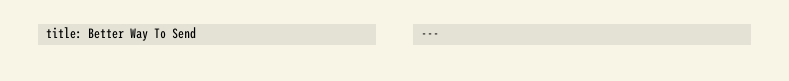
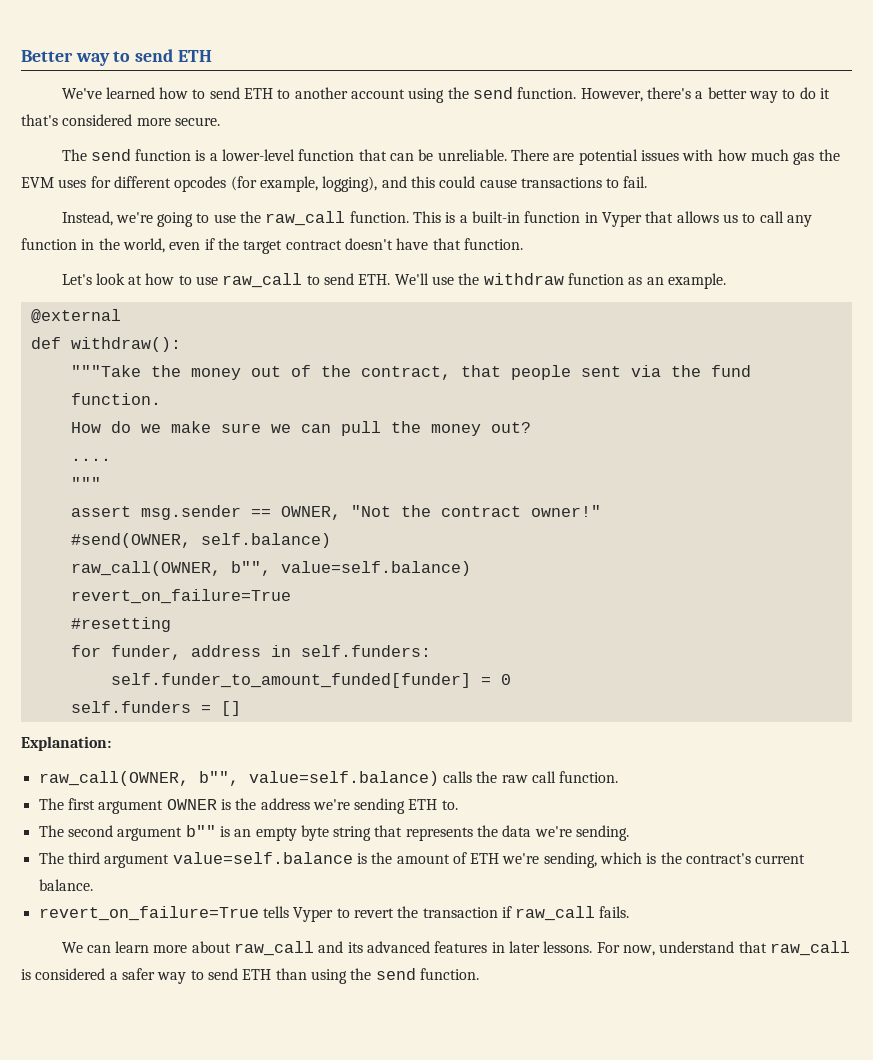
[45,27,196,41] [420,33,439,38] title: Better Way To Send // --- -> [21,49,212,66] [61,87,830,103] [21,114,220,126] [61,149,840,165] [21,176,648,192] [61,211,812,227] [21,238,523,254] [61,273,726,289] [30,309,121,324] [30,337,181,352] [70,365,751,380] [70,393,161,405] [70,421,531,436] [70,458,111,461] [70,477,101,489] [70,505,601,520] [70,533,331,548] [70,561,471,576] [70,589,291,604] [70,617,171,632] [70,645,431,660] [110,673,511,688] [70,701,241,716] [21,736,111,751] [38,771,619,786] [38,798,458,814] [38,825,630,841] [38,852,806,868] [38,879,93,891] [38,906,630,922] [61,941,850,956] [21,968,479,984] Better way to send ETH // We've learned how to send ETH to another account using the send function. However, there's a better way to do it that's considered more secure. // The send function is a lower-level function that can be unreliable. There are potential issues with how much gas the EVM uses for different opcodes (for example, logging), and this could cause transactions to fail. // Instead, we're going to use the raw_call function. This is a built-in function in Vyper that allows us to call any function in the world, even if the target contract doesn't have that function. // Let's look at how to use raw_call to send ETH. We'll use the withdraw function as an example. // @external // def withdraw(): // """Take the money out of the contract, that people sent via the fund function. // How do we make sure we can pull the money out? // .... // """ // assert msg.sender == OWNER, "Not the contract owner!" // #send(OWNER, self.balance) // raw_call(OWNER, b"", value=self.balance) // revert_on_failure=True // #resetting // for funder, address in self.funders: // self.funder_to_amount_funded[funder] = 0 // self.funders = [] // Explanation: // raw_call(OWNER, b"", value=self.balance) calls the raw call function. // The first argument OWNER is the address we're sending ETH to. // The second argument b"" is an empty byte string that represents the data we're sending. // The third argument value=self.balance is the amount of ETH we're sending, which is the contract's current balance. // revert_on_failure=True tells Vyper to revert the transaction if raw_call fails. // We can learn more about raw_call and its advanced features in later lessons. For now, understand that raw_call is considered a safer way to send ETH than using the send function.

